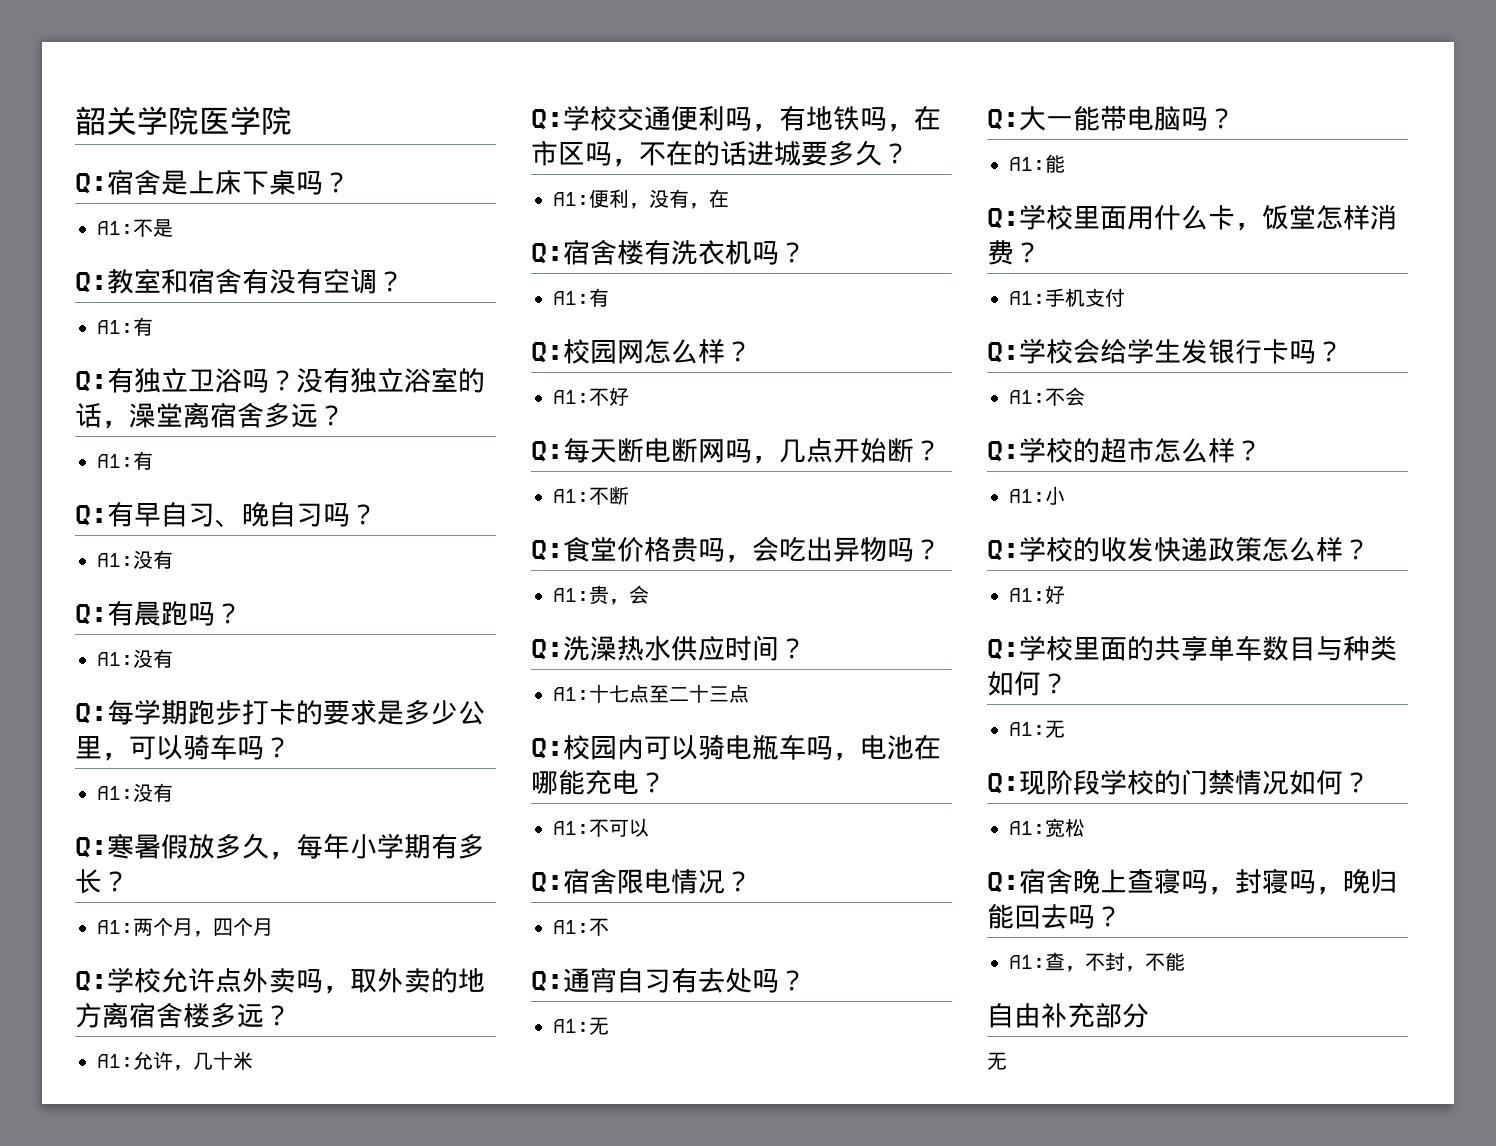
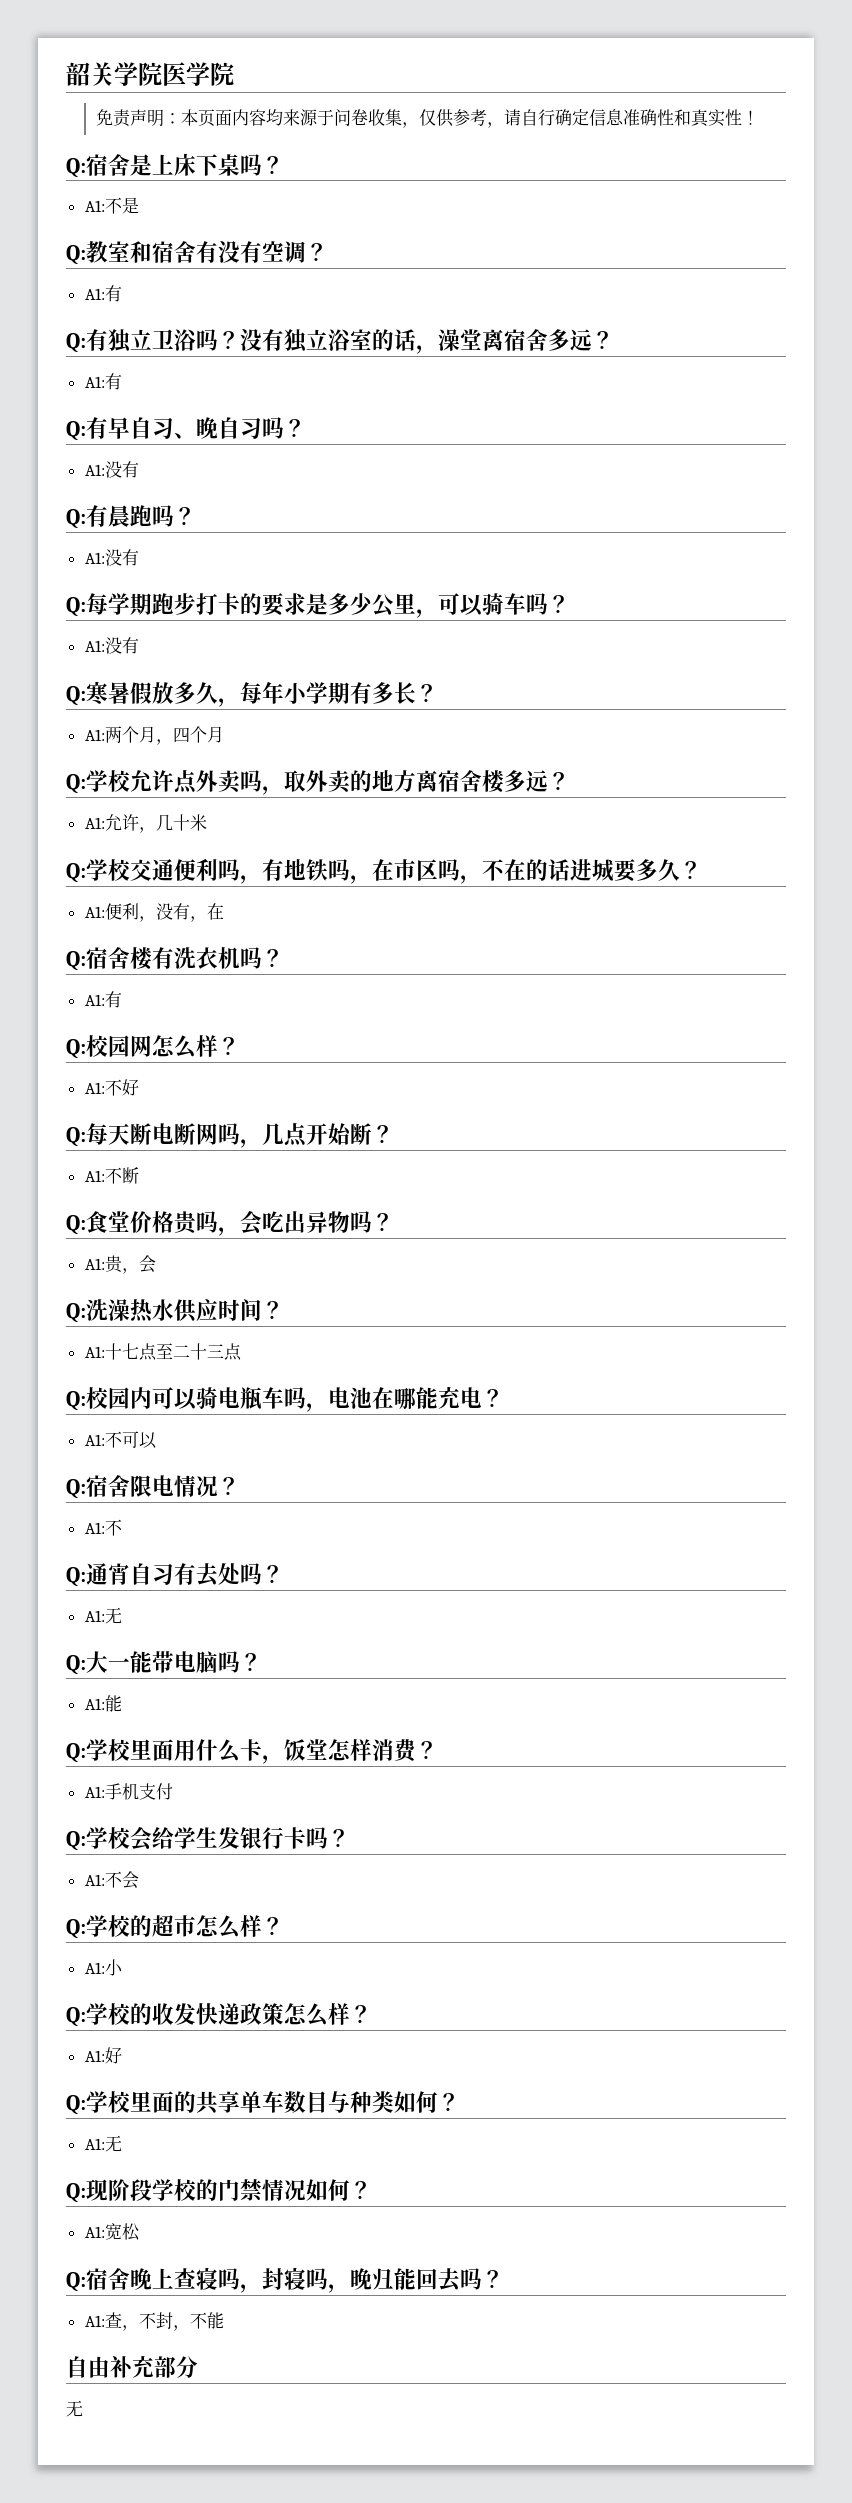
(292, 120) none -> [95,109,759,128] // 免责声明：本页面内容均来源于问卷收集，仅供参考，请自行确定信息准确性和真实性！

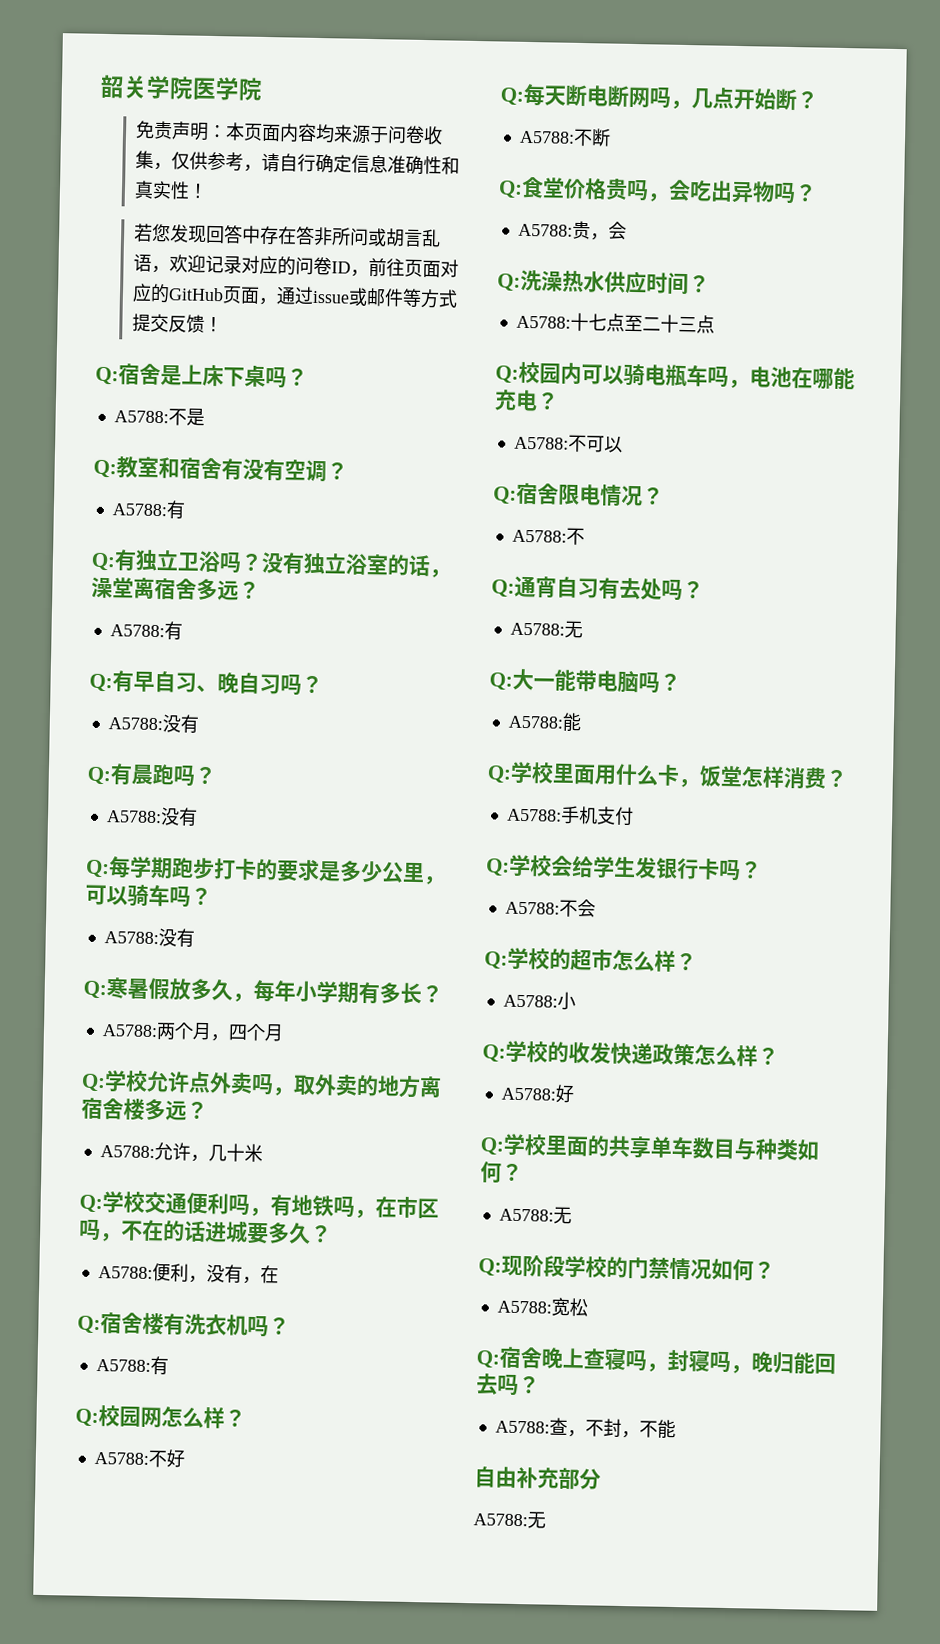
(759, 117) none -> [132,223,441,248] [132,253,459,278] [131,283,458,309] [131,313,223,333] // 若您发现回答中存在答非所问或胡言乱语，欢迎记录对应的问卷ID，前往页面对应的GitHub页面，通过issue或邮件等方式提交反馈！
[84,200,105,212] A1: -> [113,410,169,424] A5788:
[84,288,105,300] A1: -> [111,503,167,517] A5788:
[84,376,105,388] A1: -> [109,624,165,638] A5788:
[84,464,105,476] A1: -> [107,717,163,731] A5788:
[84,552,105,564] A1: -> [105,810,162,824] A5788:
[84,640,105,652] A1: -> [103,931,159,945] A5788:
[84,729,105,741] A1: -> [101,1024,158,1038] A5788:
[84,817,105,829] A1: -> [99,1145,155,1159] A5788:
[84,906,105,918] A1: -> [97,1265,153,1280] A5788:
[84,994,105,1006] A1: -> [95,1358,151,1373] A5788:
[84,1082,105,1094] A1: -> [93,1451,149,1466] A5788:
[84,1170,105,1182] A1: -> [518,130,575,144] A5788:
[84,1258,105,1270] A1: -> [517,223,573,237] A5788:
[84,1346,105,1358] A1: -> [515,315,571,329] A5788:
[84,1434,105,1446] A1: -> [513,436,569,450] A5788:
[84,1522,105,1534] A1: -> [511,529,567,543] A5788:
[84,1610,105,1622] A1: -> [509,622,565,636] A5788:
[84,1698,105,1710] A1: -> [507,715,564,729] A5788:
[84,1786,105,1798] A1: -> [506,808,562,822] A5788:
[84,1874,105,1886] A1: -> [504,901,560,915] A5788:
[84,1962,105,1974] A1: -> [502,994,558,1008] A5788:
[84,2050,105,2062] A1: -> [500,1087,556,1101] A5788:
[84,2138,105,2150] A1: -> [498,1208,554,1222] A5788:
[84,2226,105,2238] A1: -> [496,1300,552,1314] A5788:
[84,2315,105,2327] A1: -> [494,1420,550,1434] A5788:
(198, 2367) none -> [473,1513,528,1527] A5788:

